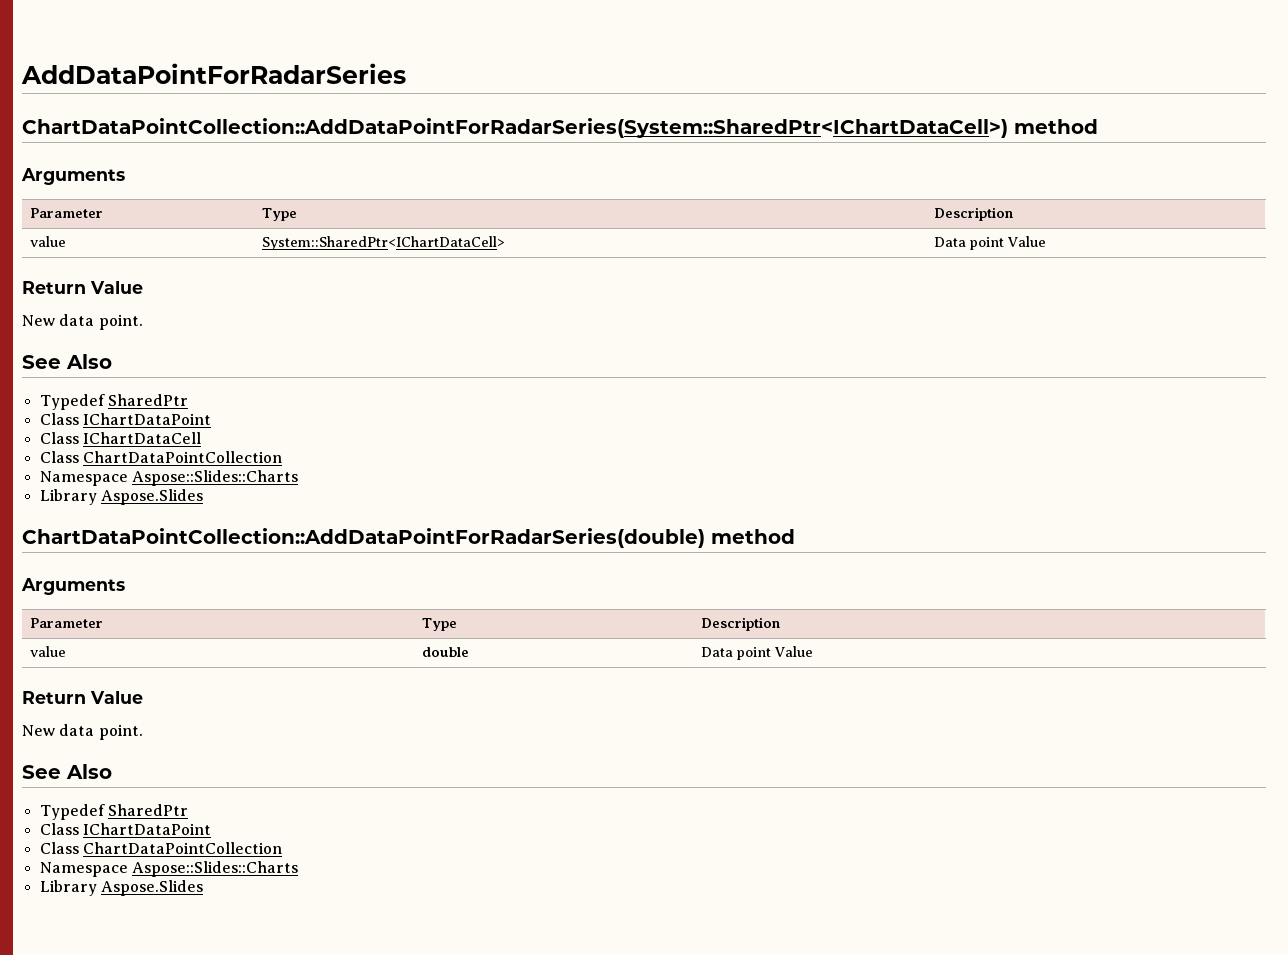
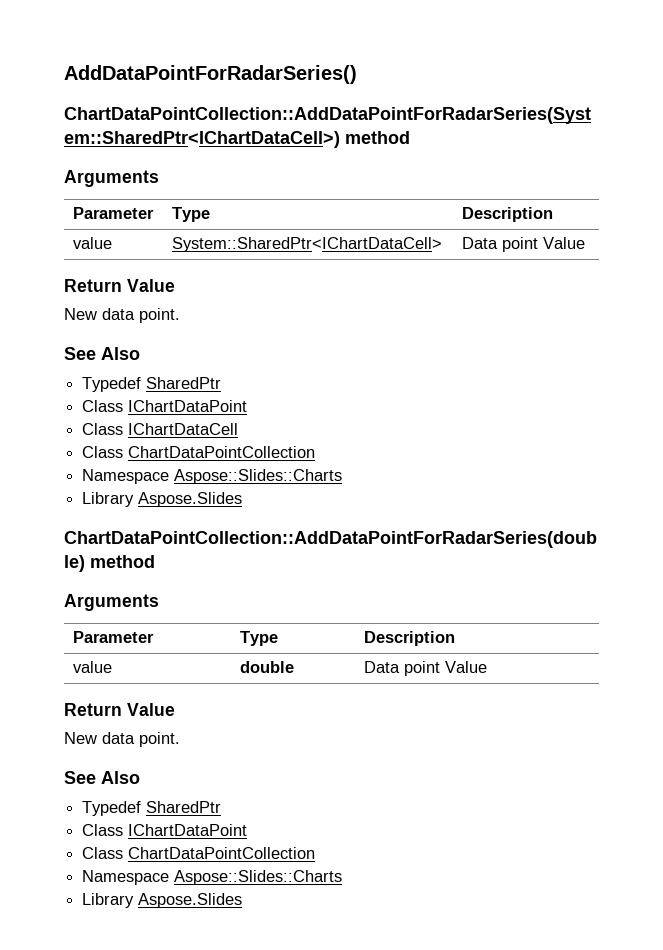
[21,63,406,84] AddDataPointForRadarSeries -> [64,65,357,84] AddDataPointForRadarSeries()

